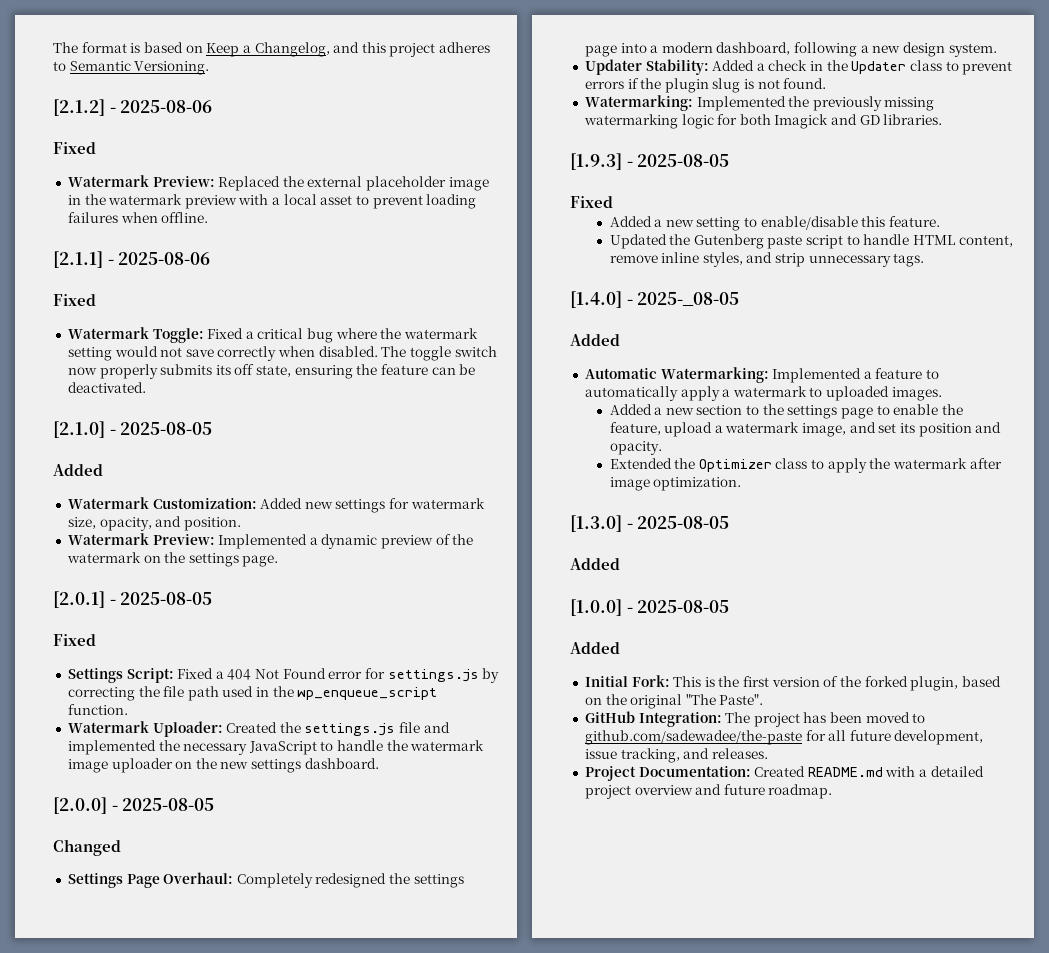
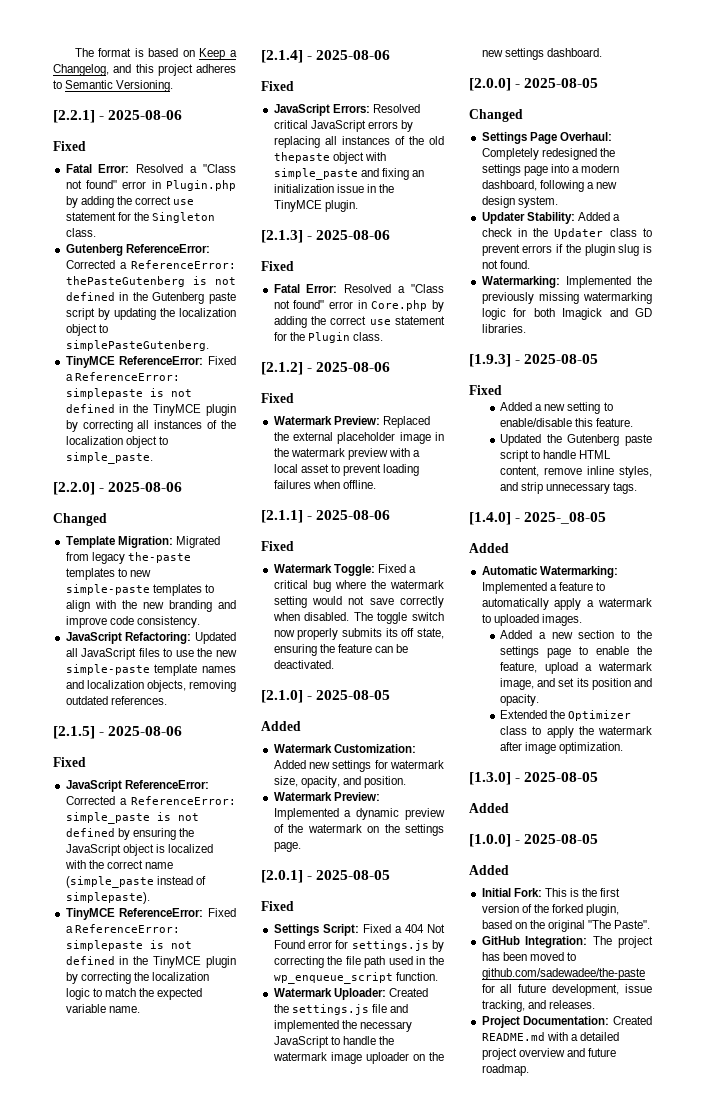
(210, 68) none -> [53,110,183,123] [53,141,86,151] [65,164,236,173] [65,180,236,191] [65,196,195,208] [65,212,215,223] [65,228,96,237] [65,244,210,256] [65,260,236,269] [65,276,236,287] [65,292,236,304] [65,308,236,320] [65,324,108,336] [65,340,209,351] [65,356,236,368] [65,372,180,381] [65,388,192,399] [65,404,236,416] [65,420,236,432] [65,436,168,448] [65,452,153,464] [53,482,183,495] [53,513,107,526] [65,536,220,548] [65,552,191,564] [65,568,151,580] [65,584,214,596] [65,600,236,612] [65,616,200,628] [65,632,236,644] [65,648,237,660] [65,664,236,676] [65,680,236,692] [65,696,167,705] [53,726,183,739] [53,757,86,767] [65,780,209,792] [65,796,236,805] [65,812,199,824] [65,828,194,840] [65,844,213,856] [64,860,173,869] [65,876,206,888] [65,892,150,904] [65,908,236,920] [65,924,180,933] [65,940,192,951] [65,956,236,968] [65,972,209,984] [65,988,203,1000] [65,1004,140,1013] [261,50,391,63] [261,81,294,91] [273,104,420,116] [273,120,413,132] [273,136,444,148] [273,152,386,164] [273,168,424,180] [273,184,394,193] [273,200,358,212] [261,230,391,243] [261,261,294,271] [273,284,444,293] [273,300,444,312] [273,316,445,328] [273,332,383,343] // [2.2.1] - 2025-08-06 // Fixed // Fatal Error: Resolved a "Class not found" error in Plugin.php by adding the correct use statement for the Singleton class. // Gutenberg ReferenceError: Corrected a ReferenceError: thePasteGutenberg is not defined in the Gutenberg paste script by updating the localization object to simplePasteGutenberg. // TinyMCE ReferenceError: Fixed a ReferenceError: simplepaste is not defined in the TinyMCE plugin by correcting all instances of the localization object to simple_paste. // [2.2.0] - 2025-08-06 // Changed // Template Migration: Migrated from legacy the-paste templates to new simple-paste templates to align with the new branding and improve code consistency. // JavaScript Refactoring: Updated all JavaScript files to use the new simple-paste template names and localization objects, removing outdated references. // [2.1.5] - 2025-08-06 // Fixed // JavaScript ReferenceError: Corrected a ReferenceError: simple_paste is not defined by ensuring the JavaScript object is localized with the correct name (simple_paste instead of simplepaste). // TinyMCE ReferenceError: Fixed a ReferenceError: simplepaste is not defined in the TinyMCE plugin by correcting the localization logic to match the expected variable name. // [2.1.4] - 2025-08-06 // Fixed // JavaScript Errors: Resolved critical JavaScript errors by replacing all instances of the old thepaste object with simple_paste and fixing an initialization issue in the TinyMCE plugin. // [2.1.3] - 2025-08-06 // Fixed // Fatal Error: Resolved a "Class not found" error in Core.php by adding the correct use statement for the Plugin class.

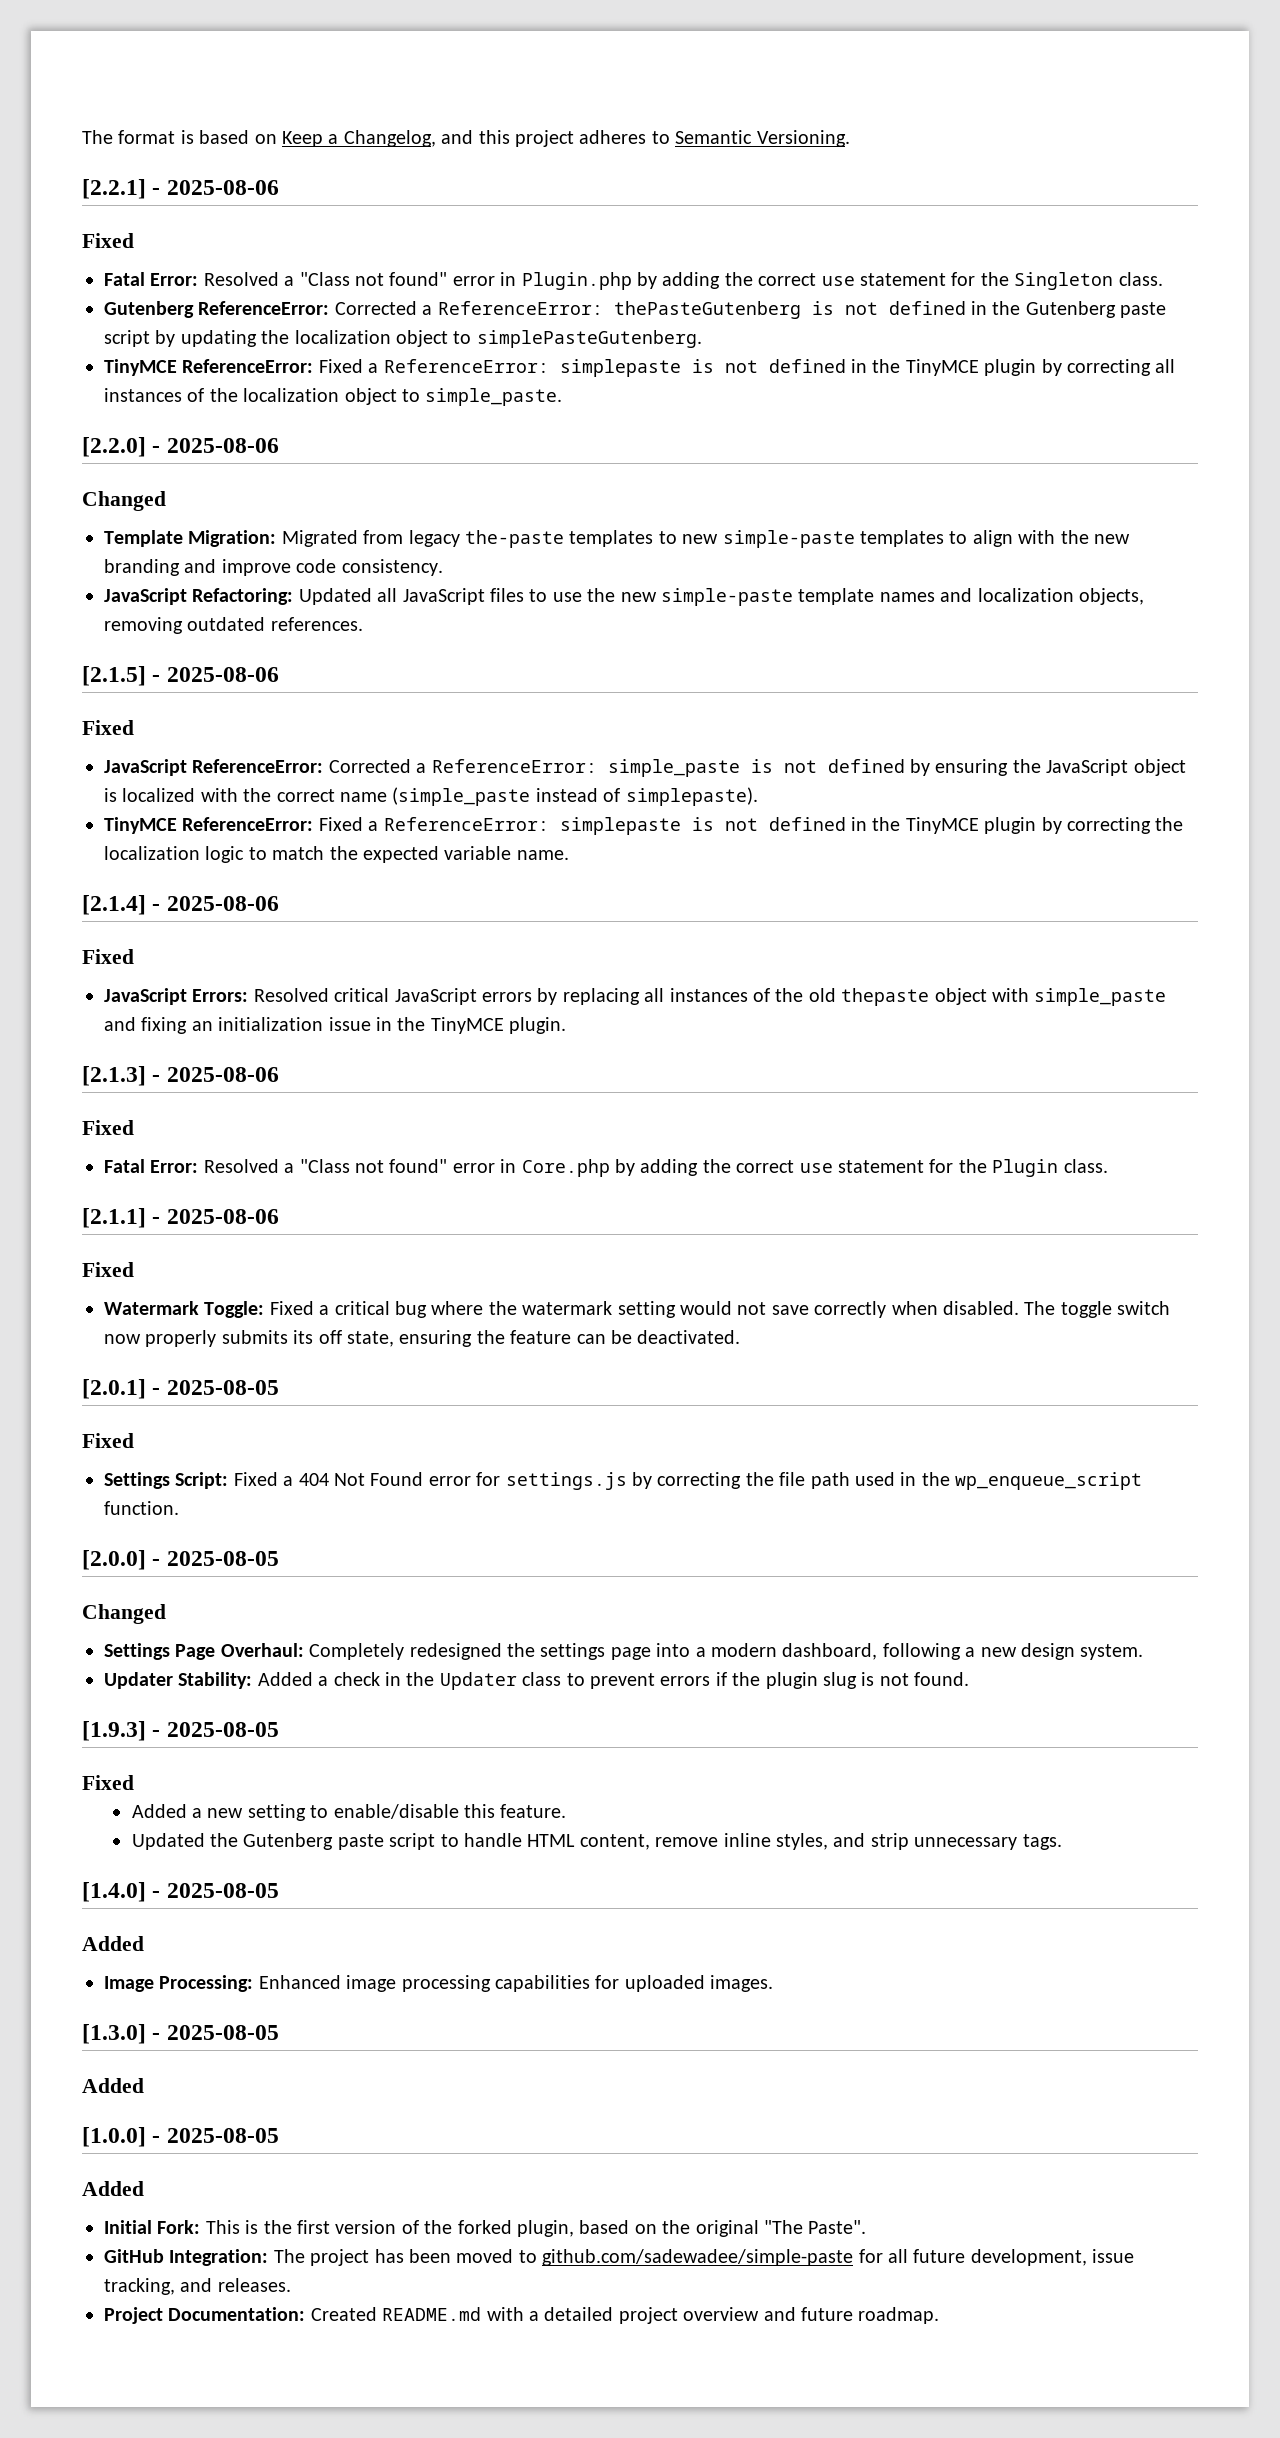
[261,362,391,375] [261,393,294,403] [273,416,430,428] [273,432,444,444] [273,448,421,460] [273,464,420,476] [273,480,376,489] // [2.1.2] - 2025-08-06 // Fixed // Watermark Preview: Replaced the external placeholder image in the watermark preview with a local asset to prevent loading failures when offline. -> (1108, 1166) none
[261,690,391,703] [261,721,301,731] [273,744,416,753] [273,760,444,772] [273,776,406,788] [273,792,380,801] [273,808,445,820] [273,824,444,836] [273,842,301,852] // [2.1.0] - 2025-08-05 // Added // Watermark Customization: Added new settings for watermark size, opacity, and position. // Watermark Preview: Implemented a dynamic preview of the watermark on the settings page. -> (741, 1337) none
[273,988,428,1000] [273,1004,408,1015] [273,1020,412,1032] [273,1036,394,1048] [272,1052,444,1064] [481,48,602,60] // Watermark Uploader: Created the settings.js file and implemented the necessary JavaScript to handle the watermark image uploader on the new settings dashboard. -> (179, 1508) none
[481,276,652,288] [481,292,652,304] [481,308,652,320] [481,324,526,333] // Watermarking: Implemented the previously missing watermarking logic for both Imagick and GD libraries. -> (970, 1679) none
[524,512,607,524] [469,543,509,553] [481,566,618,578] [481,582,605,594] [481,598,652,610] [481,614,582,626] [500,630,652,639] [500,646,652,658] [500,662,652,674] [500,678,652,690] [500,694,540,706] [500,710,632,721] [500,726,652,738] [500,742,624,754] 2025-_08-05 // Added // Automatic Watermarking: Implemented a feature to automatically apply a watermark to uploaded images. // Added a new section to the settings page to enable the feature, upload a watermark image, and set its position and opacity. // Extended the Optimizer class to apply the watermark after image optimization. -> [166,1883,279,1898] [82,1936,144,1951] [104,1975,774,1992] 2025-08-05 // Added // Image Processing: Enhanced image processing capabilities for uploaded images.
[481,968,645,980] github.com/sadewadee/the-paste -> [542,2249,854,2266] github.com/sadewadee/simple-paste

